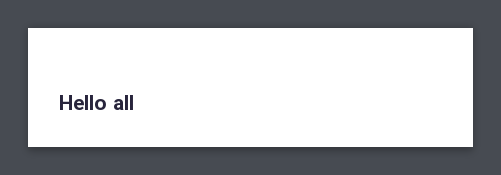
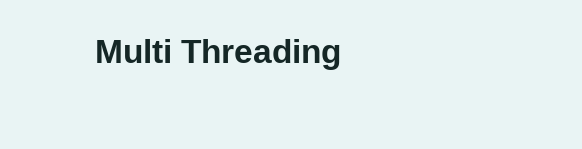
[59,95,134,110] Hello all -> [95,39,342,70] Multi Threading

